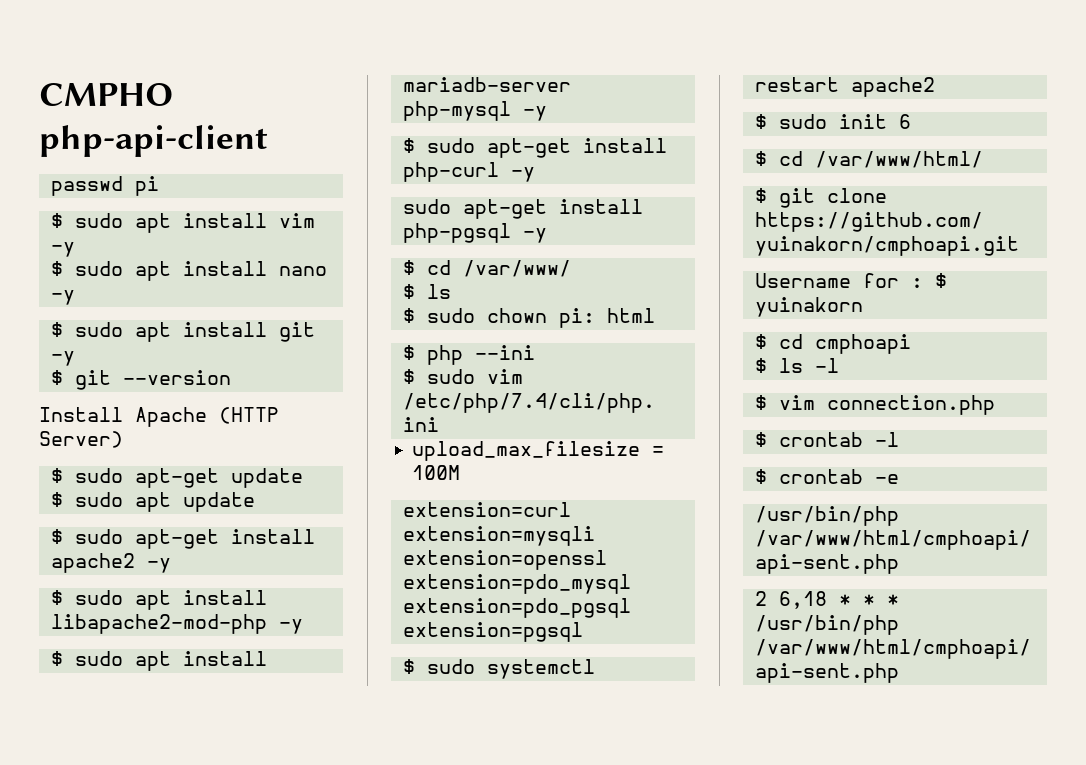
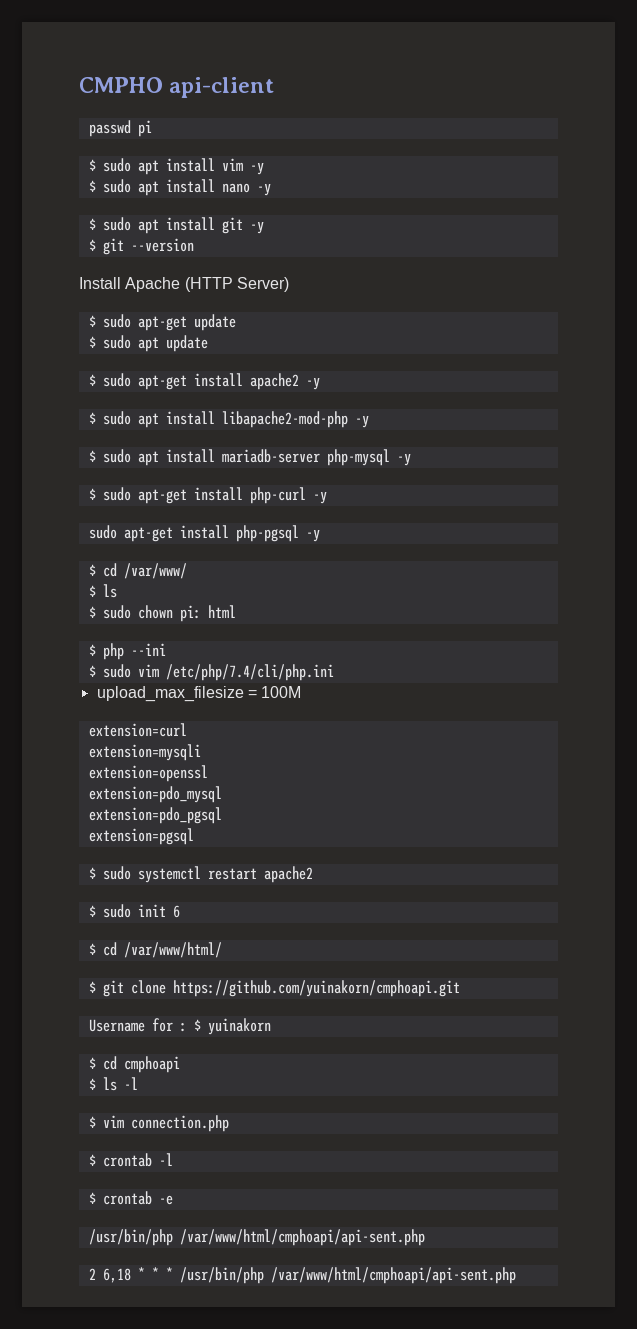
[39,125,268,157] php-api-client -> [169,77,275,98] api-client

